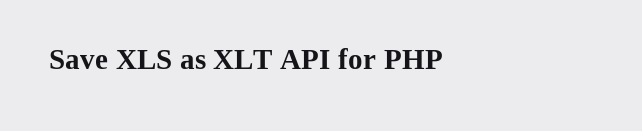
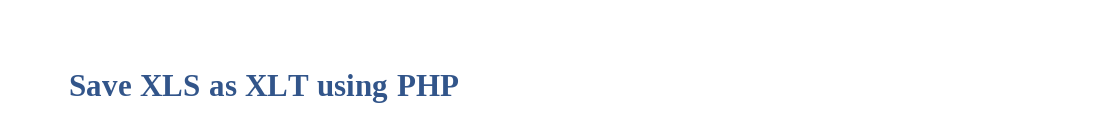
[280,48,377,69] API for -> [317,74,389,103] using

